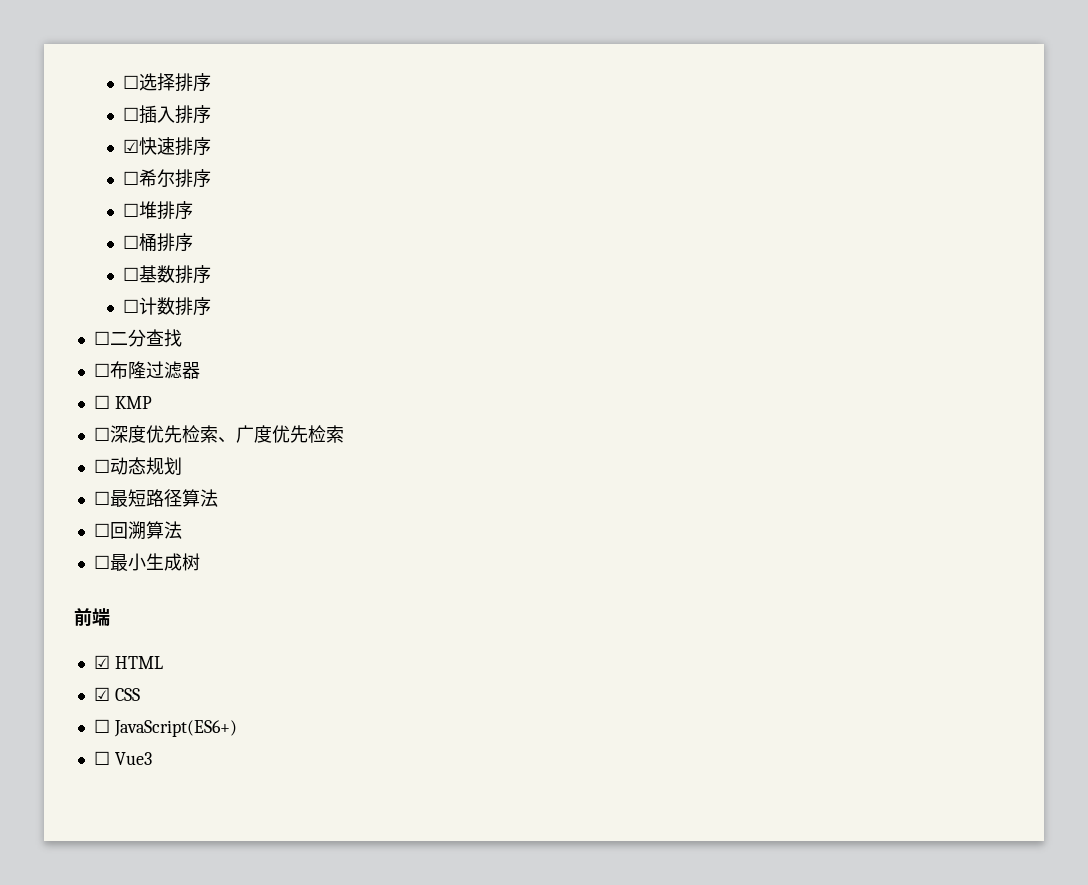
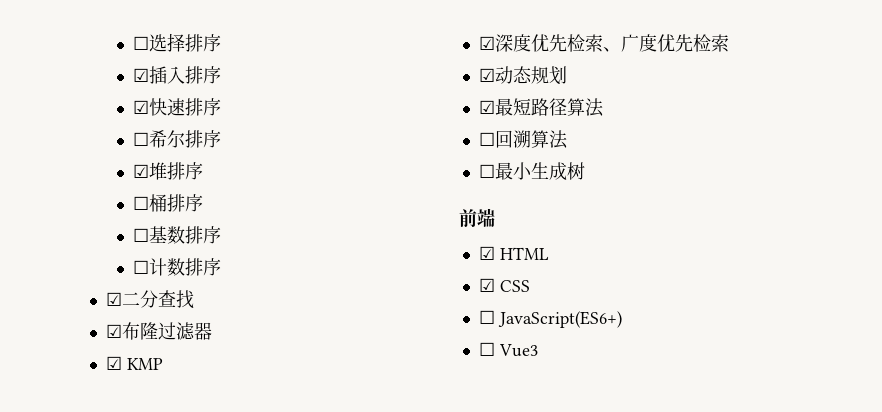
[123,107,140,121] ☐ -> [133,68,150,82] ☑
[123,203,140,217] ☐ -> [133,164,150,178] ☑
[93,331,110,345] ☐ -> [105,292,122,306] ☑
[93,363,110,377] ☐ -> [105,324,122,338] ☑
[93,395,110,409] ☐ -> [105,356,122,370] ☑
[93,427,110,441] ☐ -> [478,36,495,50] ☑
[93,459,110,473] ☐ -> [478,68,495,82] ☑
[93,491,110,505] ☐ -> [478,100,495,114] ☑

